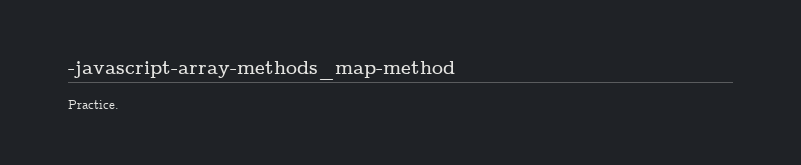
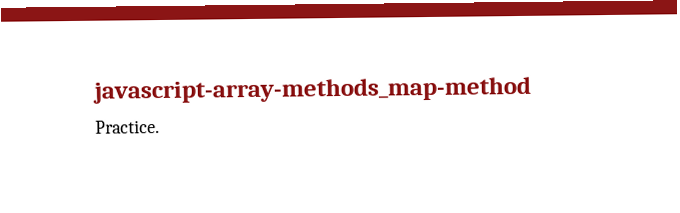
[68,61,455,80] -javascript-array-methods_map-method -> [92,76,531,104] javascript-array-methods_map-method

